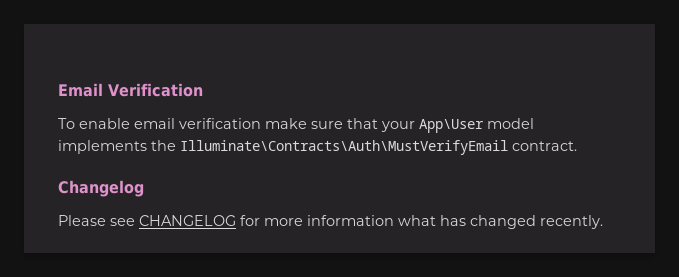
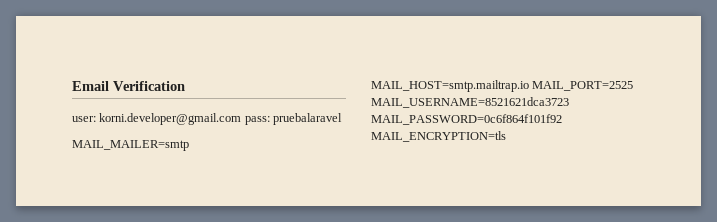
[58,118,534,133] [58,140,577,155] [58,180,144,197] [58,215,603,229] To enable email verification make sure that your App\User model implements the Illuminate\Contracts\Auth\MustVerifyEmail contract. // Changelog // Please see CHANGELOG for more information what has changed recently. -> [72,113,343,125] [72,140,189,151] [371,80,634,92] [371,97,569,108] [371,114,562,125] [371,131,506,142] user: korni.developer@gmail.com pass: pruebalaravel // MAIL_MAILER=smtp MAIL_HOST=smtp.mailtrap.io MAIL_PORT=2525 MAIL_USERNAME=8521621dca3723 MAIL_PASSWORD=0c6f864f101f92 MAIL_ENCRYPTION=tls

